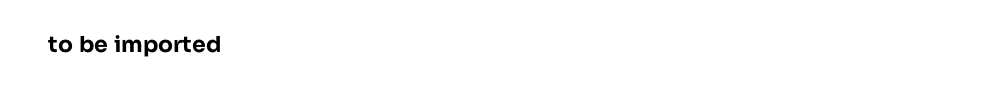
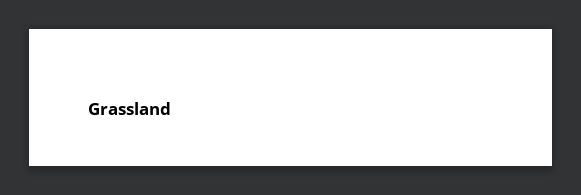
[48,35,221,57] to be imported -> [88,102,171,115] Grassland

